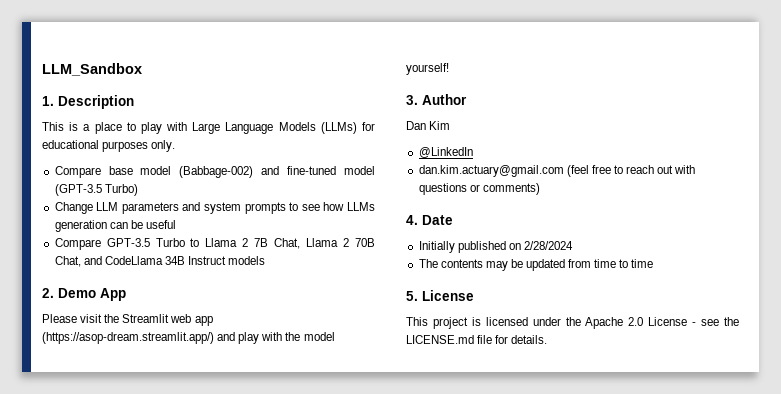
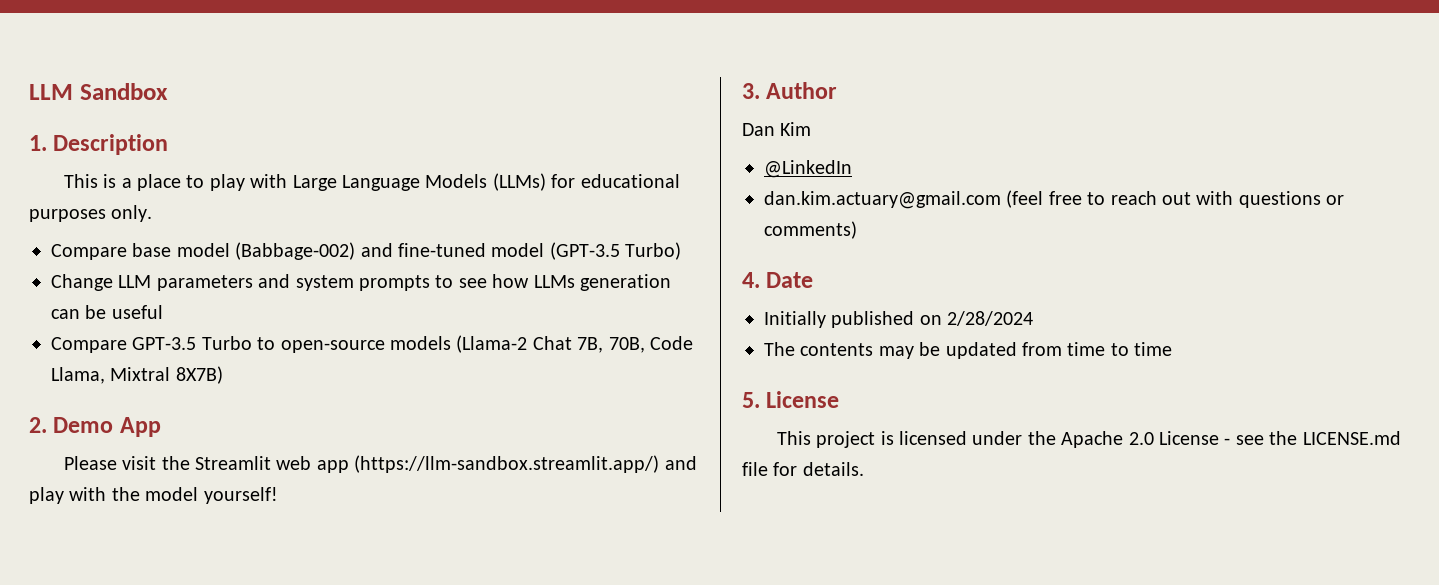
[42,63,142,76] LLM_Sandbox -> [29,83,168,100] LLM Sandbox
[205,238,375,249] [54,256,266,267] Llama 2 7B Chat, Llama 2 70B Chat, and CodeLlama 34B Instruct models -> [280,335,693,353] [51,366,223,384] open-source models (Llama-2 Chat 7B, 70B, Code Llama, Mixtral 8X7B)
[42,332,214,344] (https://asop-dream.streamlit.app/) -> [354,455,660,473] (https://llm-sandbox.streamlit.app/)

